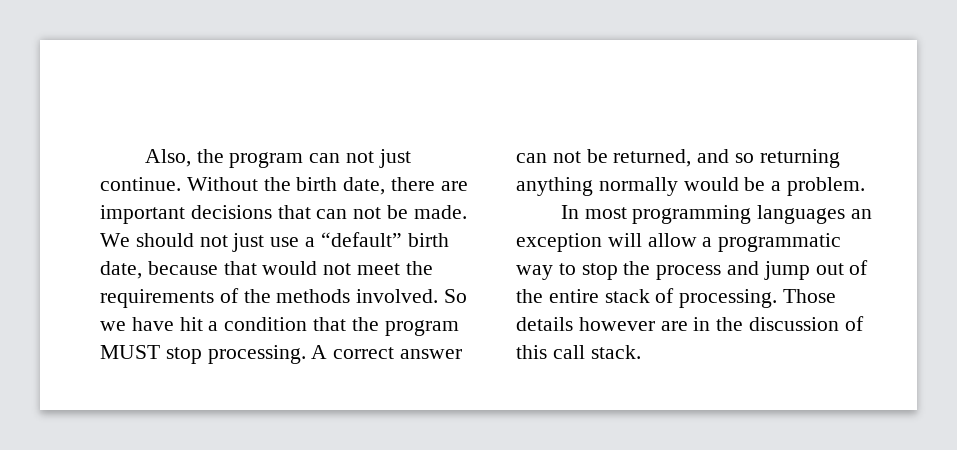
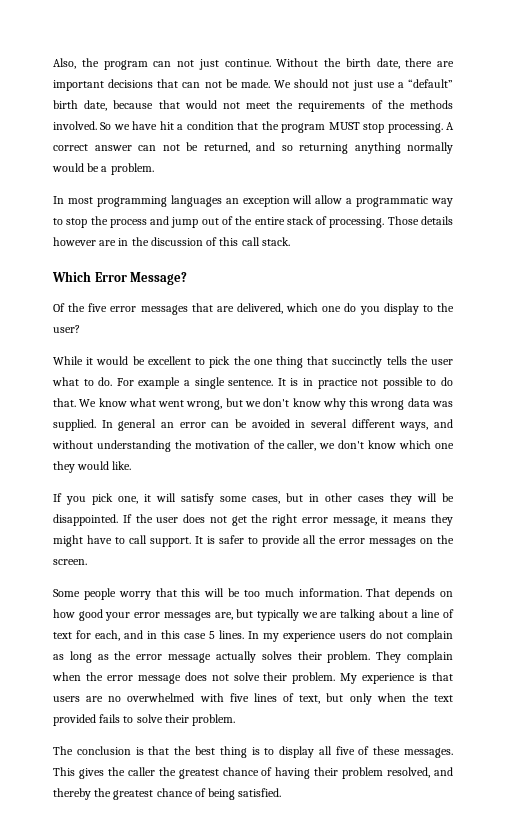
(641, 352) none -> [52,271,188,285] [53,303,455,315] [53,325,80,333] [53,356,454,368] [52,377,454,389] [53,398,453,410] [53,419,454,431] [52,440,455,452] [53,461,132,473] [53,493,454,505] [53,514,454,526] [53,535,454,547] [53,559,87,565] [53,588,453,600] [53,609,455,621] [53,630,453,642] [53,651,453,663] [52,672,453,684] [53,693,453,705] [53,714,236,726] [53,746,453,758] [53,767,454,779] [53,788,282,800] // Which Error Message? // Of the five error messages that are delivered, which one do you display to the user? // While it would be excellent to pick the one thing that succinctly tells the user what to do. For example a single sentence. It is in practice not possible to do that. We know what went wrong, but we don't know why this wrong data was supplied. In general an error can be avoided in several different ways, and without understanding the motivation of the caller, we don't know which one they would like. // If you pick one, it will satisfy some cases, but in other cases they will be disappointed. If the user does not get the right error message, it means they might have to call support. It is safer to provide all the error messages on the screen. // Some people worry that this will be too much information. That depends on how good your error messages are, but typically we are talking about a line of text for each, and in this case 5 lines. In my experience users do not complain as long as the error message actually solves their problem. They complain when the error message does not solve their problem. My experience is that users are no overwhelmed with five lines of text, but only when the text provided fails to solve their problem. // The conclusion is that the best thing is to display all five of these messages. This gives the caller the greatest chance of having their problem resolved, and thereby the greatest chance of being satisfied.

